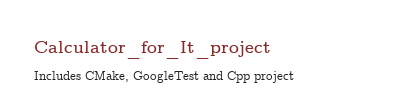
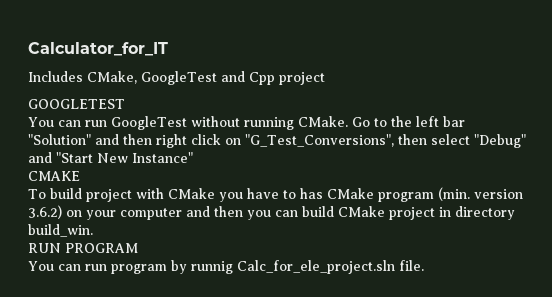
[34,41,271,59] Calculator_for_It_project -> [28,42,168,56] Calculator_for_IT
(294, 77) none -> [28,99,125,109] [28,116,465,130] [28,134,526,148] [28,152,193,163] [28,171,80,181] [28,187,523,202] [28,205,515,220] [28,224,93,237] [28,243,138,253] [28,260,424,274] // GOOGLETEST // You can run GoogleTest without running CMake. Go to the left bar "Solution" and then right click on "G_Test_Conversions", then select "Debug" and "Start New Instance" // CMAKE // To build project with CMake you have to has CMake program (min. version 3.6.2) on your computer and then you can build CMake project in directory build_win. // RUN PROGRAM // You can run program by runnig Calc_for_ele_project.sln file.

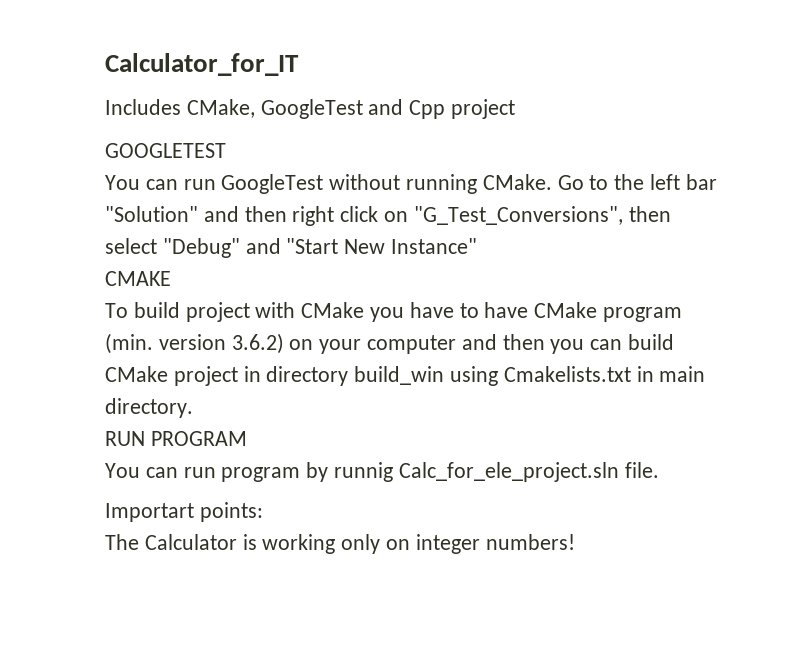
[299,188,323,199] has -> [484,302,529,318] have
[28,224,93,237] build_win. -> [354,366,706,386] [105,398,193,418] build_win using Cmakelists.txt in main directory.
(424, 265) none -> [105,502,263,522] [105,534,575,554] // Importart points: // The Calculator is working only on integer numbers!

